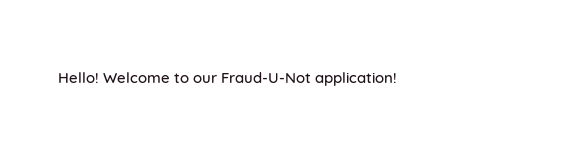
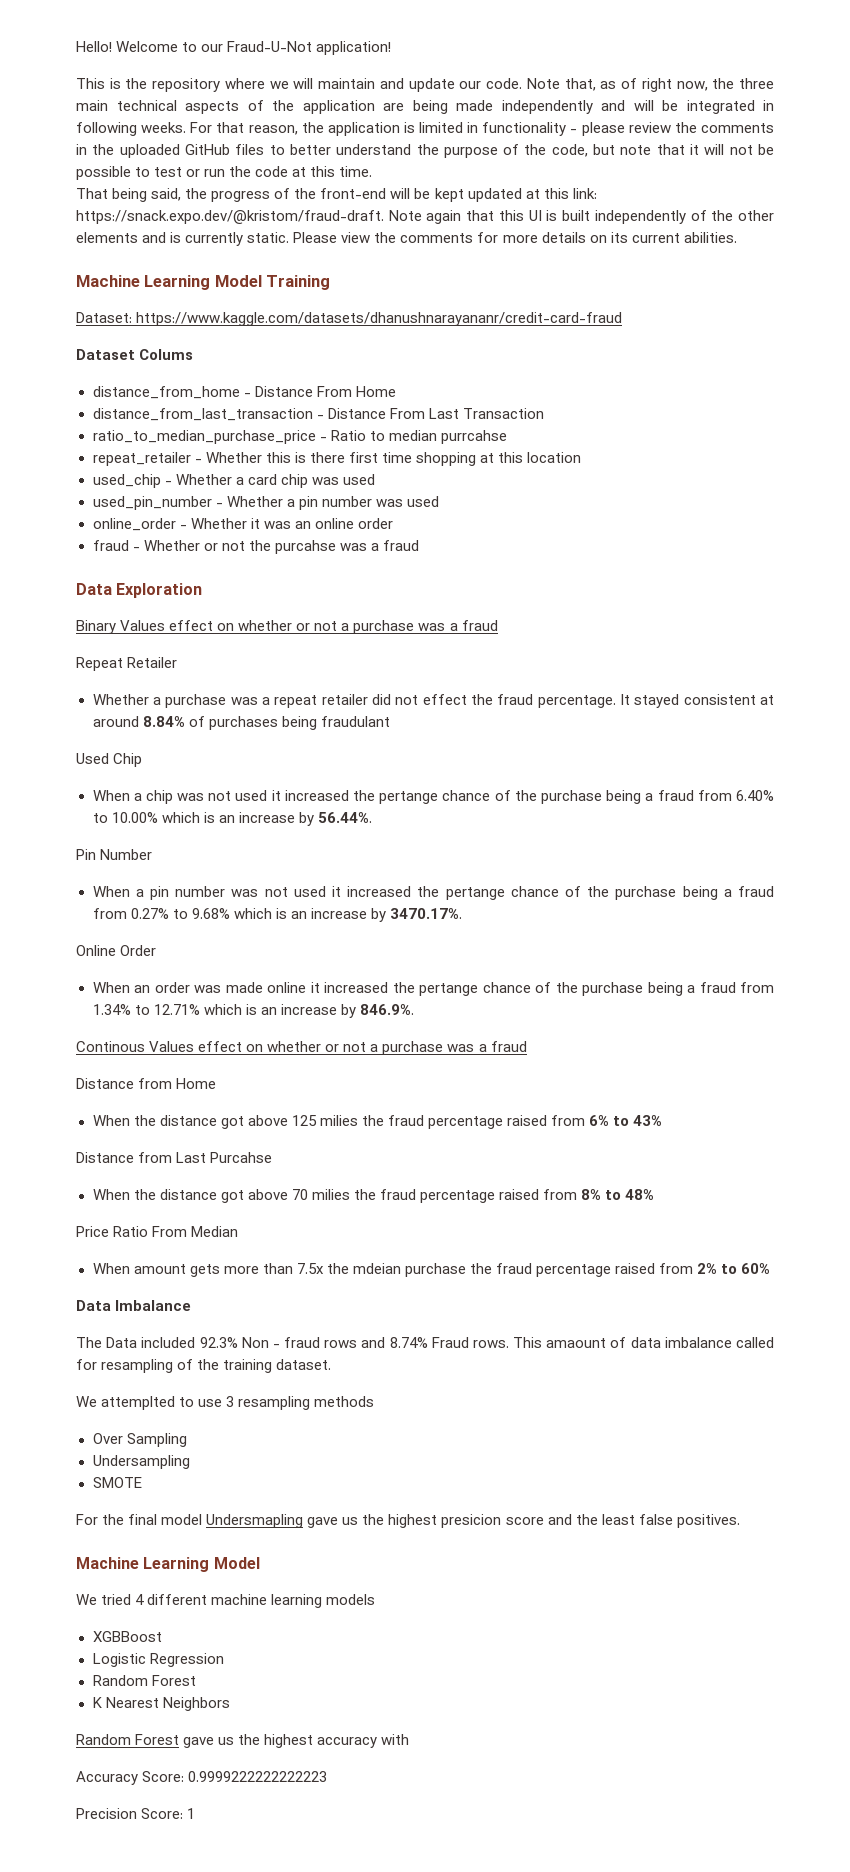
(398, 79) none -> [76,78,774,92] [76,100,774,114] [76,122,774,136] [76,144,774,158] [76,166,373,180] [76,188,597,202] [76,210,775,224] [76,232,737,246] [76,275,331,290] [76,312,623,326] [76,349,194,360] [92,386,396,399] [92,408,544,421] [92,430,507,444] [92,452,582,466] [92,474,375,488] [92,496,439,510] [92,518,393,531] [92,540,419,554] [76,583,203,598] [76,620,498,634] [76,657,178,671] [92,694,774,708] [92,716,390,730] [76,753,143,767] [92,790,775,804] [92,812,372,826] [76,849,153,860] [92,886,775,900] [92,908,462,922] [76,945,157,956] [92,982,774,996] [92,1004,414,1018] [76,1041,527,1055] [76,1078,217,1089] [92,1115,663,1129] [76,1152,273,1163] [92,1189,655,1203] [76,1226,239,1237] [92,1263,771,1277] [76,1300,192,1311] [76,1337,774,1348] [76,1359,332,1373] [76,1396,375,1410] [92,1433,187,1447] [92,1455,190,1469] [92,1477,142,1488] [76,1514,740,1528] [76,1557,260,1572] [76,1594,376,1608] [92,1631,162,1642] [92,1653,224,1667] [92,1675,196,1686] [92,1697,230,1711] [76,1734,410,1748] [76,1771,328,1785] [76,1808,196,1819] // This is the repository where we will maintain and update our code. Note that, as of right now, the three main technical aspects of the application are being made independently and will be integrated in following weeks. For that reason, the application is limited in functionality - please review the comments in the uploaded GitHub files to better understand the purpose of the code, but note that it will not be possible to test or run the code at this time. // That being said, the progress of the front-end will be kept updated at this link: https://snack.expo.dev/@kristom/fraud-draft. Note again that this UI is built independently of the other elements and is currently static. Please view the comments for more details on its current abilities. // Machine Learning Model Training // Dataset: https://www.kaggle.com/datasets/dhanushnarayananr/credit-card-fraud // Dataset Colums // distance_from_home - Distance From Home // distance_from_last_transaction - Distance From Last Transaction // ratio_to_median_purchase_price - Ratio to median purrcahse // repeat_retailer - Whether this is there first time shopping at this location // used_chip - Whether a card chip was used // used_pin_number - Whether a pin number was used // online_order - Whether it was an online order // fraud - Whether or not the purcahse was a fraud // Data Exploration // Binary Values effect on whether or not a purchase was a fraud // Repeat Retailer // Whether a purchase was a repeat retailer did not effect the fraud percentage. It stayed consistent at around 8.84% of purchases being fraudulant // Used Chip // When a chip was not used it increased the pertange chance of the purchase being a fraud from 6.40% to 10.00% which is an increase by 56.44%. // Pin Number // When a pin number was not used it increased the pertange chance of the purchase being a fraud from 0.27% to 9.68% which is an increase by 3470.17%. // Online Order // When an order was made online it increased the pertange chance of the purchase being a fraud from 1.34% to 12.71% which is an increase by 846.9%. // Continous Values effect on whether or not a purchase was a fraud // Distance from Home // When the distance got above 125 milies the fraud percentage raised from 6% to 43% // Distance from Last Purcahse // When the distance got above 70 milies the fraud percentage raised from 8% to 48% // Price Ratio From Median // When amount gets more than 7.5x the mdeian purchase the fraud percentage raised from 2% to 60% // Data Imbalance // The Data included 92.3% Non - fraud rows and 8.74% Fraud rows. This amaount of data imbalance called for resampling of the training dataset. // We attemplted to use 3 resampling methods // Over Sampling // Undersampling // SMOTE // For the final model Undersmapling gave us the highest presicion score and the least false positives. // Machine Learning Model // We tried 4 different machine learning models // XGBBoost // Logistic Regression // Random Forest // K Nearest Neighbors // Random Forest gave us the highest accuracy with // Accuracy Score: 0.9999222222222223 // Precision Score: 1

